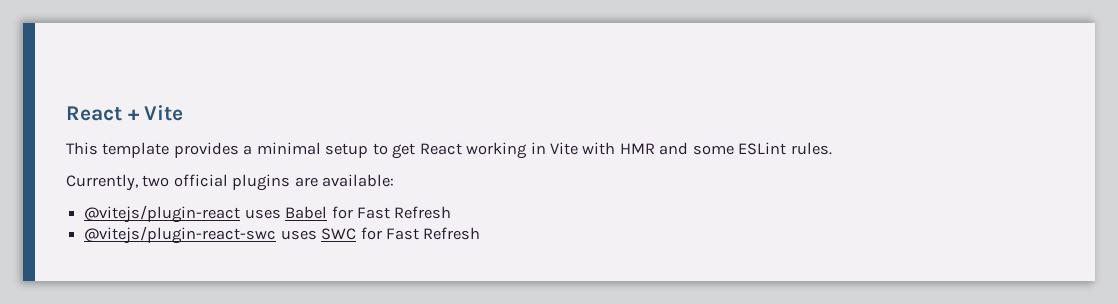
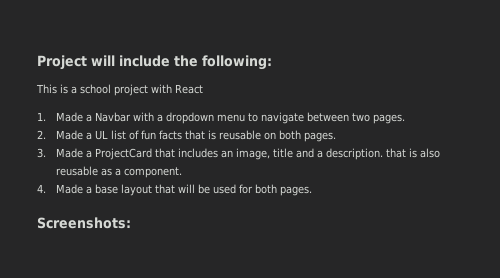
[66,105,184,121] [66,142,832,159] [66,174,395,191] [84,205,452,223] [84,226,481,244] React + Vite // This template provides a minimal setup to get React working in Vite with HMR and some ESLint rules. // Currently, two official plugins are available: // @vitejs/plugin-react uses Babel for Fast Refresh // @vitejs/plugin-react-swc uses SWC for Fast Refresh -> [37,55,272,70] [36,84,203,96] [37,112,405,124] [37,130,336,142] [37,148,440,160] [55,166,182,178] [37,184,312,196] [37,217,131,229] Project will include the following: // This is a school project with React // 1. Made a Navbar with a dropdown menu to navigate between two pages. // 2. Made a UL list of fun facts that is reusable on both pages. // 3. Made a ProjectCard that includes an image, title and a description. that is also reusable as a component. // 4. Made a base layout that will be used for both pages. // Screenshots:

